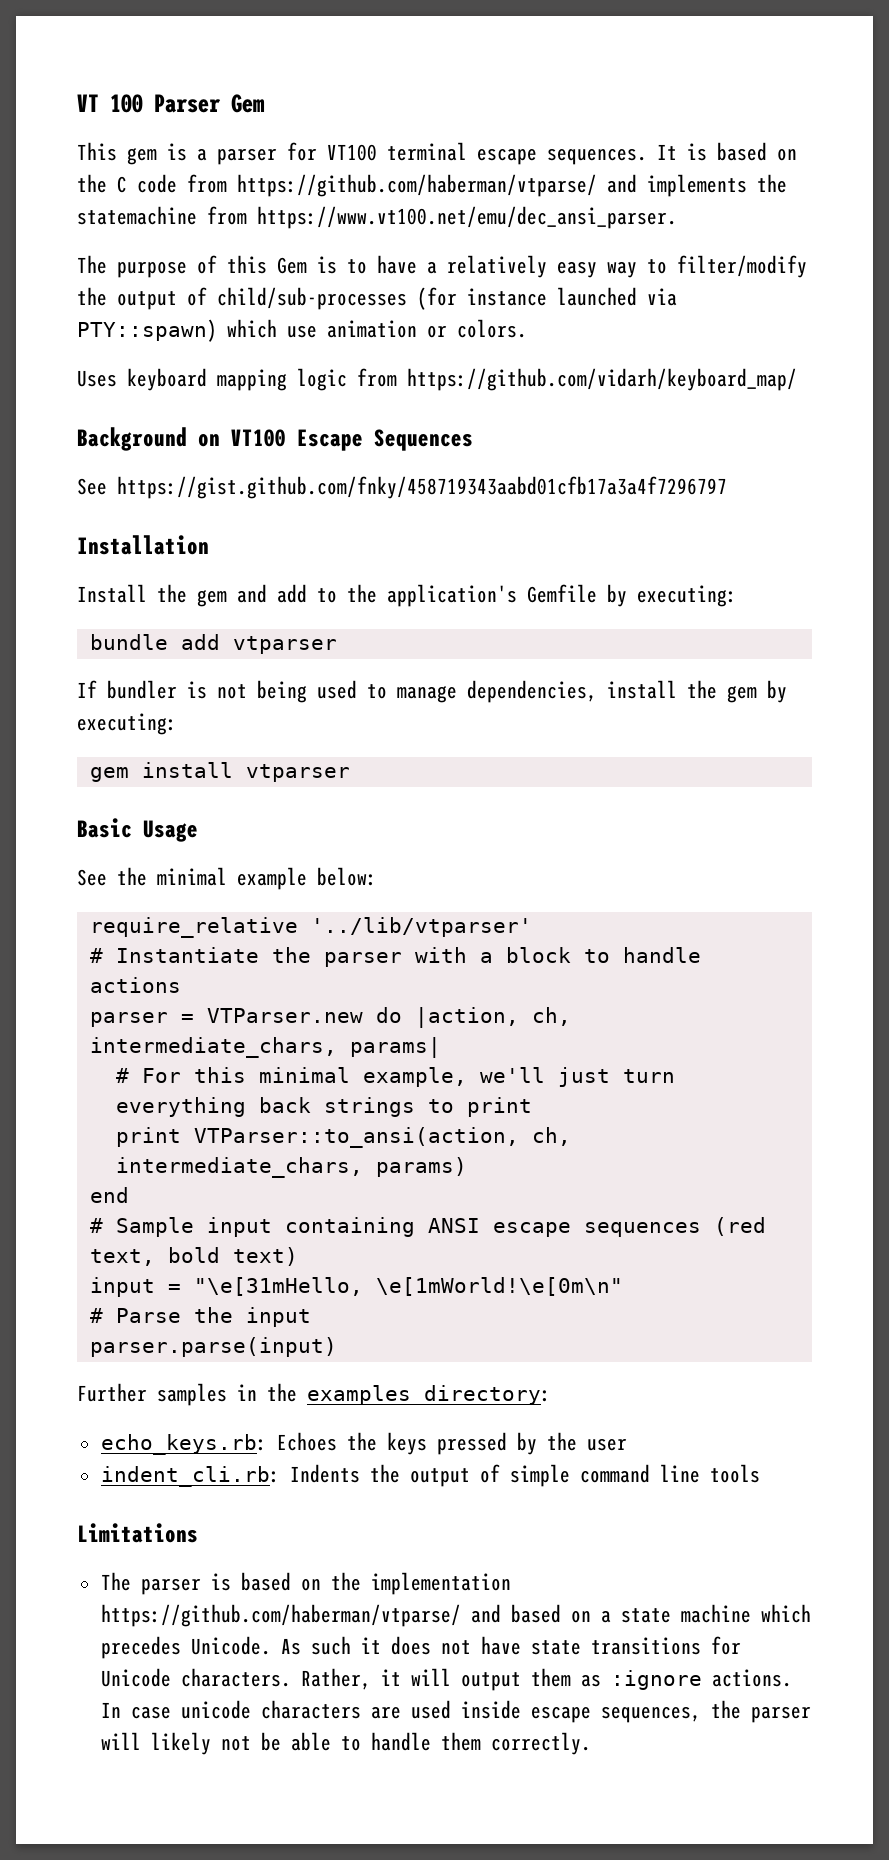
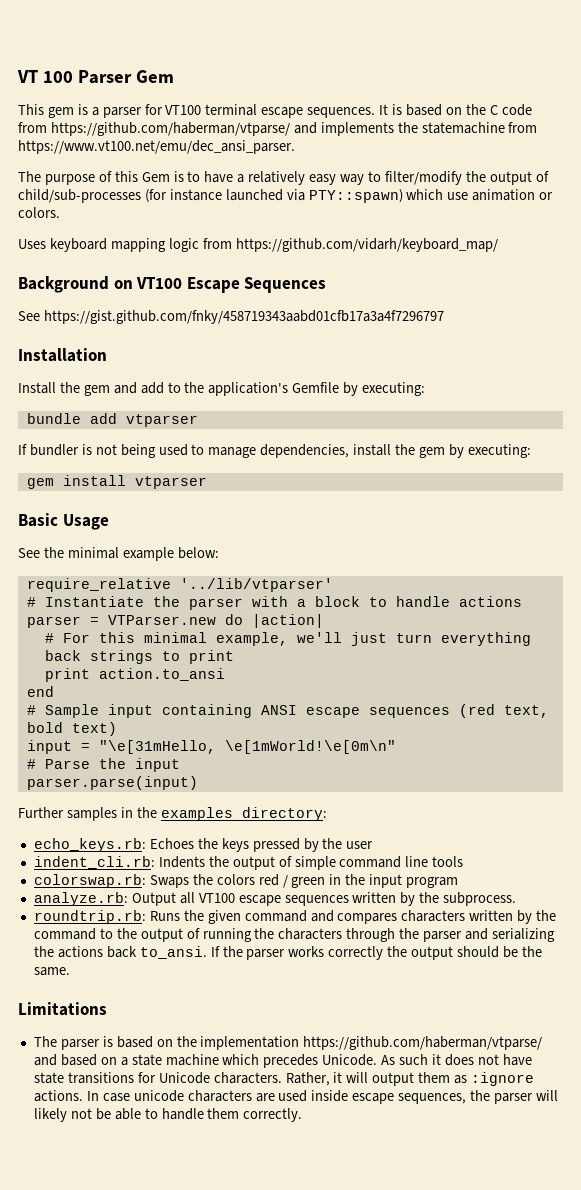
[414,1007,571,1028] [89,1037,441,1058] |action, ch, intermediate_chars, params| -> [251,614,324,628] |action|
[193,1127,571,1148] [115,1157,467,1178] VTParser::to_ansi(action, ch, intermediate_chars, params) -> [98,668,225,681] action.to_ansi
(760, 1473) none -> [33,874,459,888] [33,892,517,906] [33,910,557,924] [33,928,555,942] [33,946,542,960] [33,967,70,976] // colorswap.rb: Swaps the colors red / green in the input program // analyze.rb: Output all VT100 escape sequences written by the subprocess. // roundtrip.rb: Runs the given command and compares characters written by the command to the output of running the characters through the parser and serializing the actions back to_ansi. If the parser works correctly the output should be the same.

